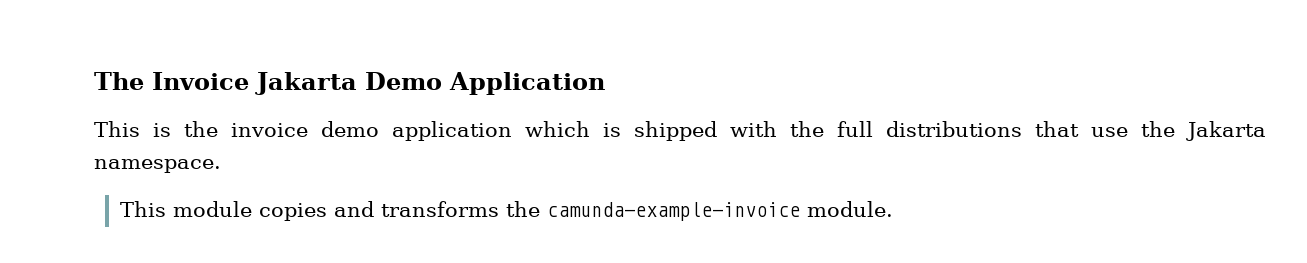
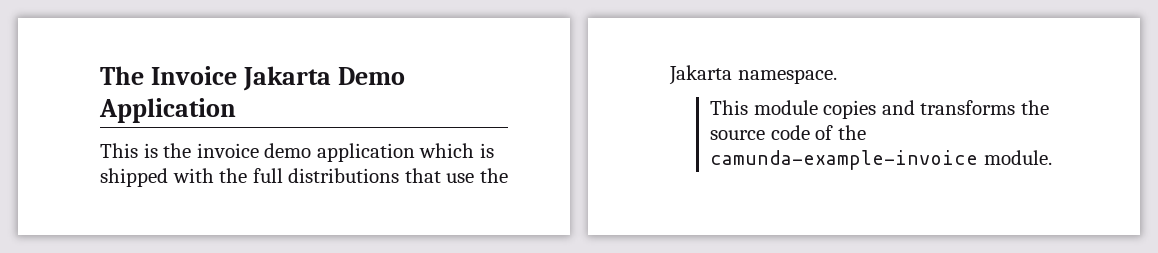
(540, 209) none -> [709,125,866,140] source code of the

